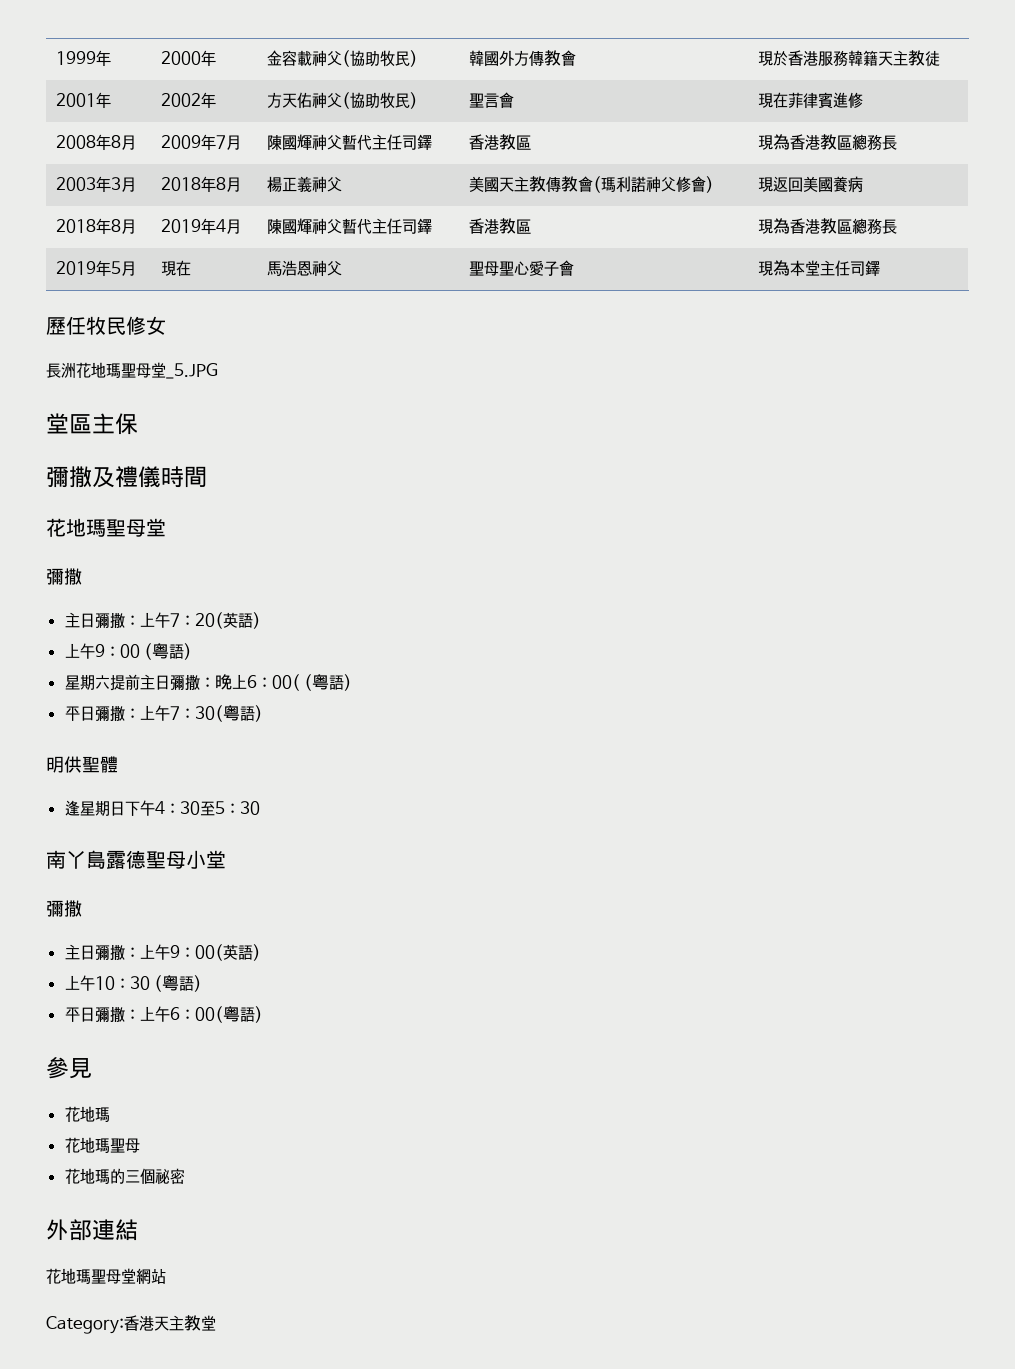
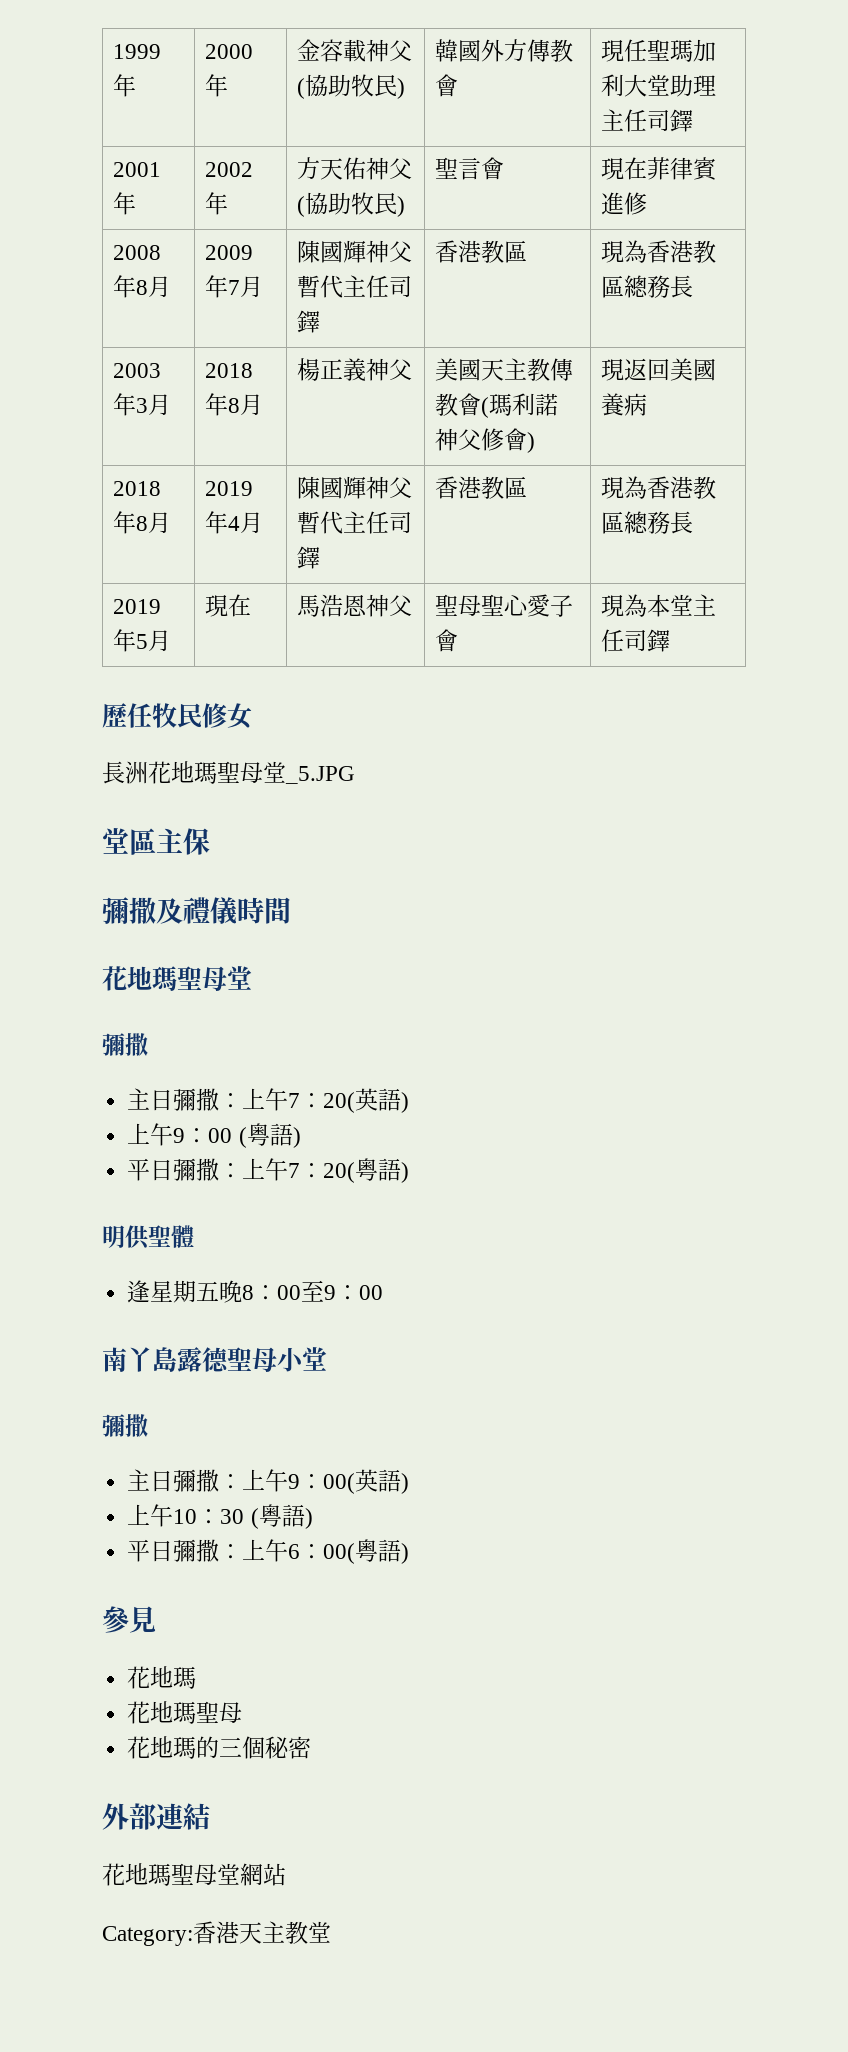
[773,50,941,67] 於香港服務韓籍天主教徒 -> [624,39,717,62] [601,74,717,97] [601,109,694,132] 任聖瑪加利大堂助理主任司鐸
[64,674,353,691] // 星期六提前主日彌撒：晚上6：00( (粤語) -> (301, 1137) none
[194,705,223,722] 30( -> [323,1162,356,1183] 20(
[109,800,260,816] 日下午4：30至5：30 -> [196,1280,384,1303] 五晚8：00至9：00

